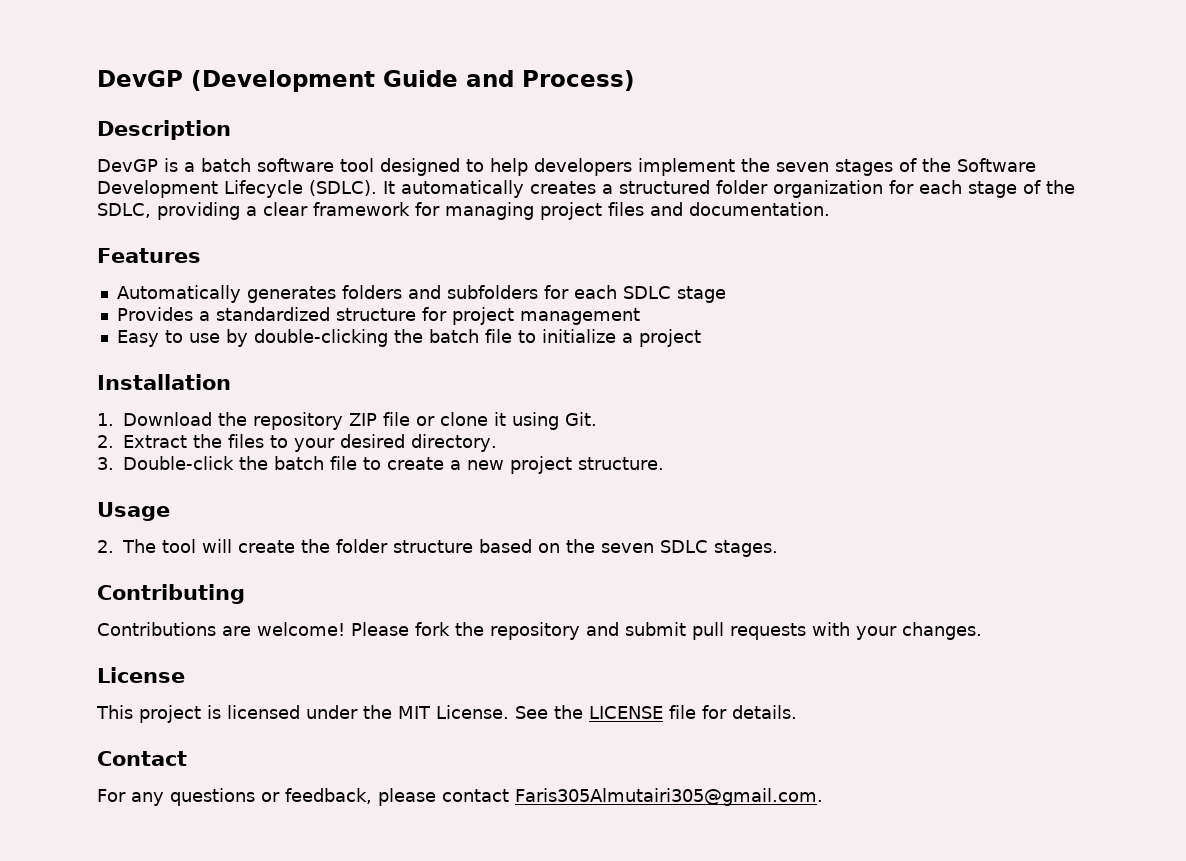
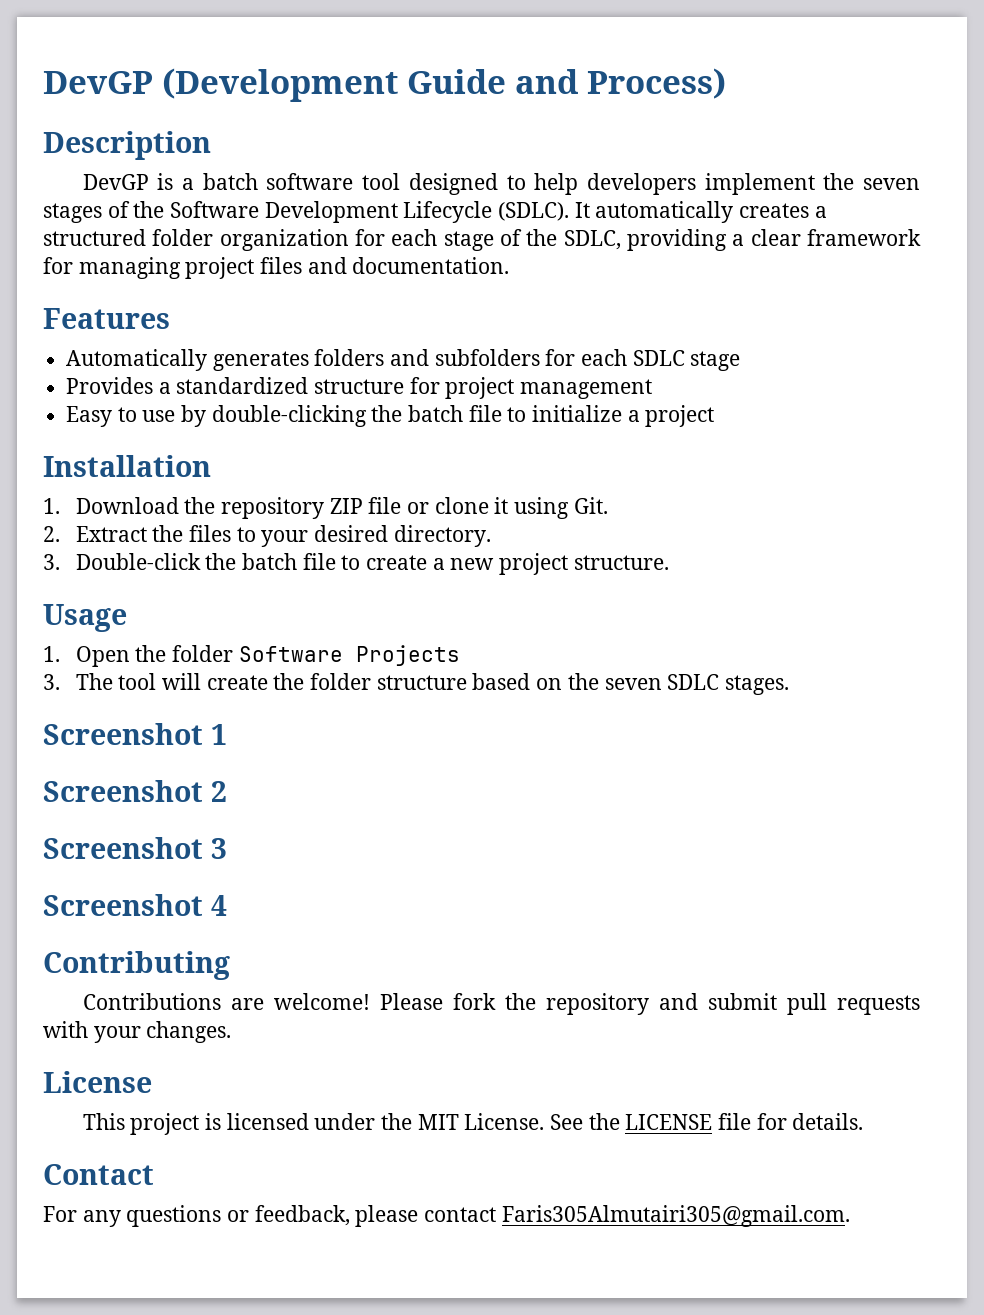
[97,540,114,553] 2. -> [43,645,460,667] [43,674,60,690] 1. Open the folder Software Projects // 3.
(778, 548) none -> [43,723,227,745] [43,780,227,802] [43,837,227,859] [43,894,227,916] // Screenshot 1 // Screenshot 2 // Screenshot 3 // Screenshot 4

